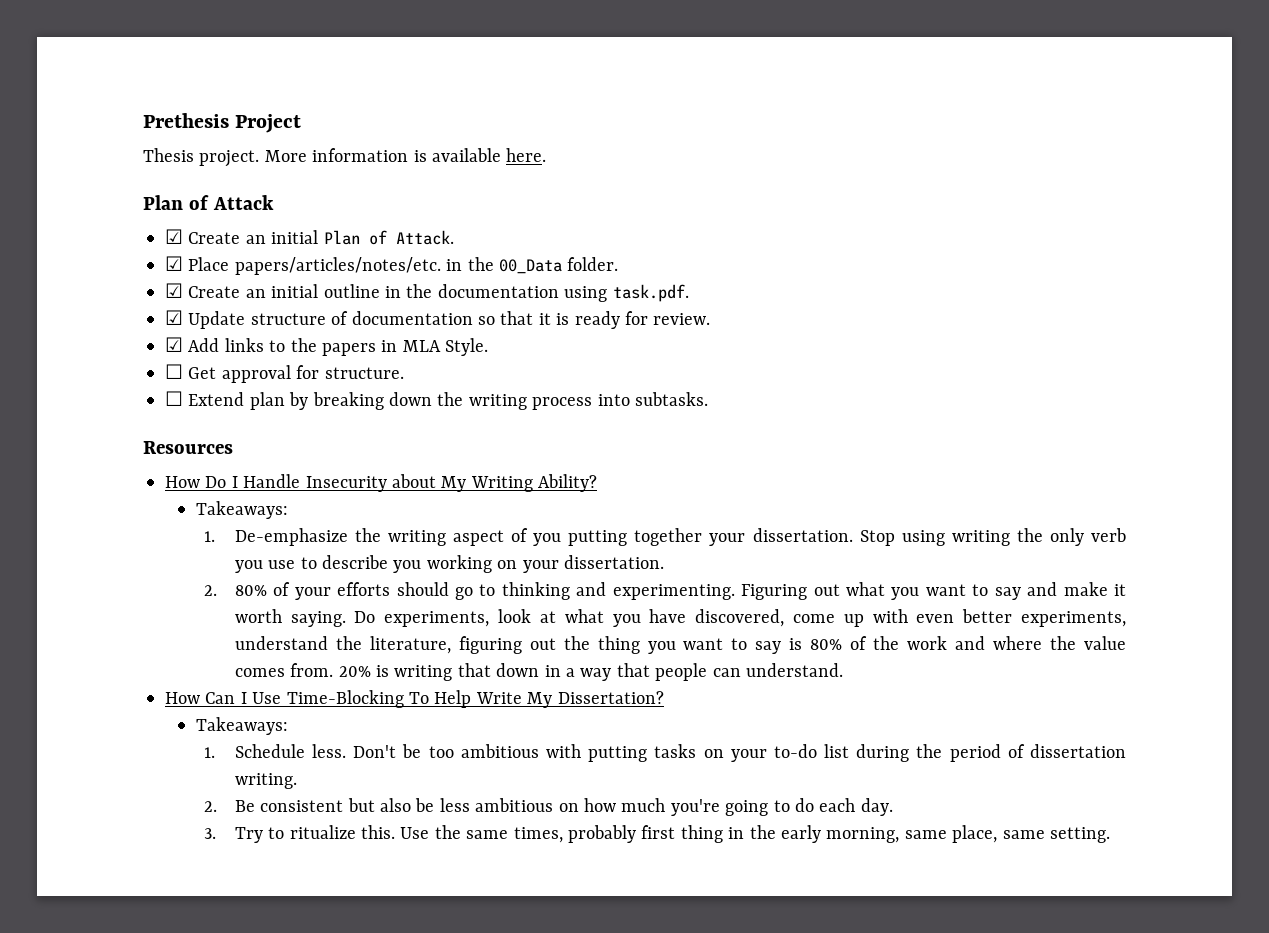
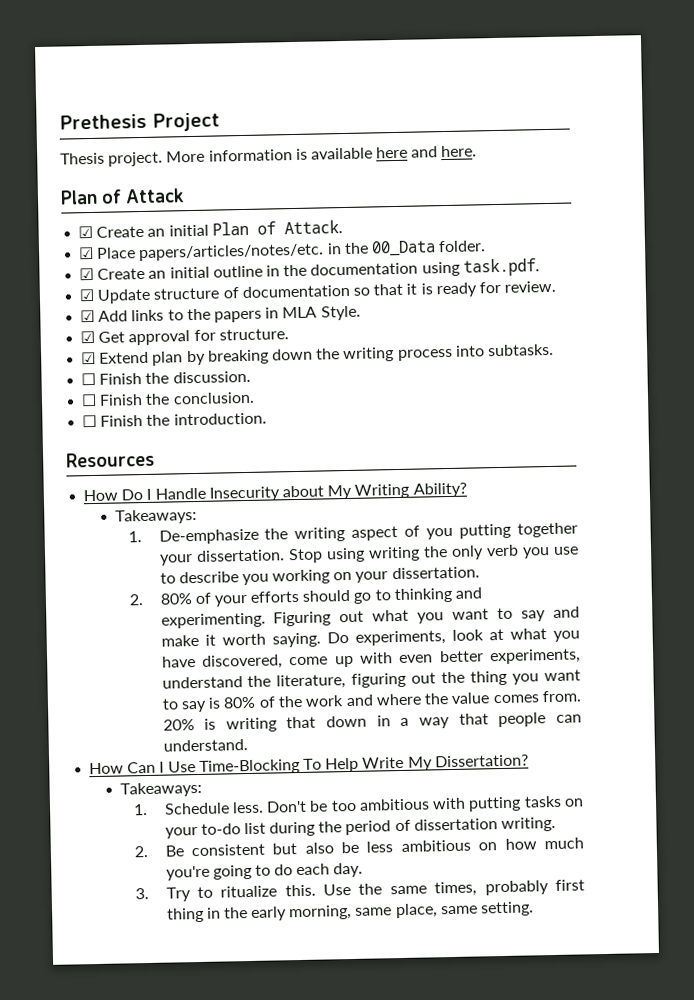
(501, 155) none -> [376,146,439,159] here and
[165,364,183,379] ☐ -> [80,330,96,344] ☑
[165,391,183,406] ☐ -> [81,351,97,365] ☑
(708, 399) none -> [81,370,251,386] [81,391,255,407] [82,412,267,428] // ☐ Finish the discussion. // ☐ Finish the conclusion. // ☐ Finish the introduction.

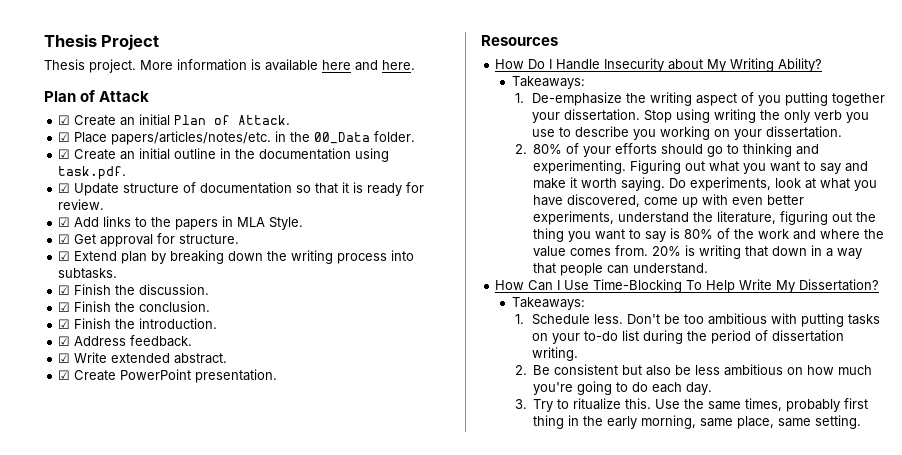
[59,113,147,130] Prethesis -> [44,34,97,47] Thesis
[81,372,97,386] ☐ -> [58,285,71,295] ☑
[81,393,98,407] ☐ -> [58,302,71,312] ☑
[82,414,98,428] ☐ -> [58,319,71,329] ☑
(267, 419) none -> [58,335,193,347] [58,352,228,364] [58,369,278,383] // ☑ Address feedback. // ☑ Write extended abstract. // ☑ Create PowerPoint presentation.

